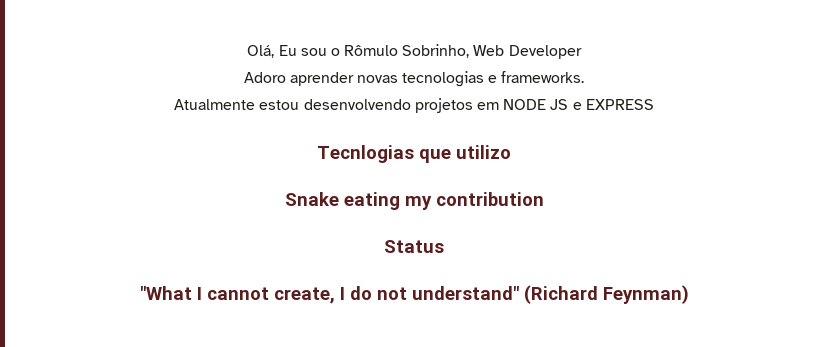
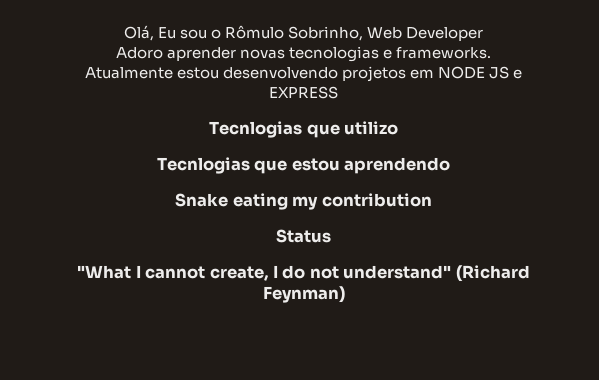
(511, 152) none -> [156,157,451,174] // Tecnlogias que estou aprendendo

